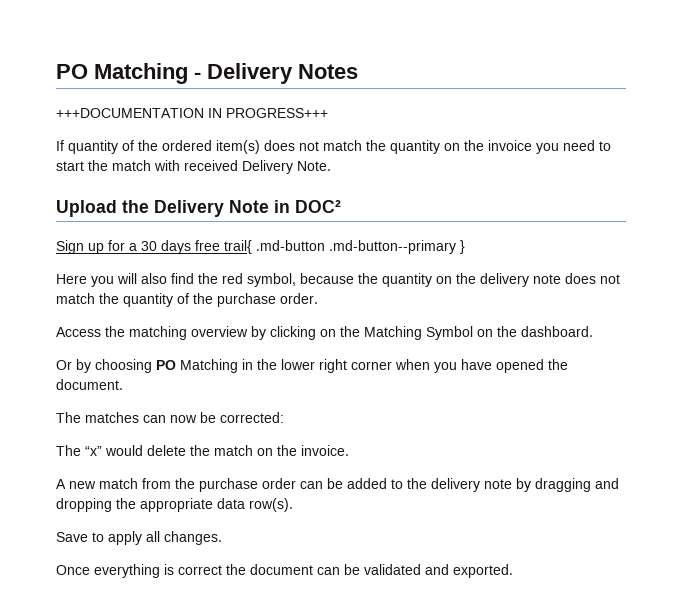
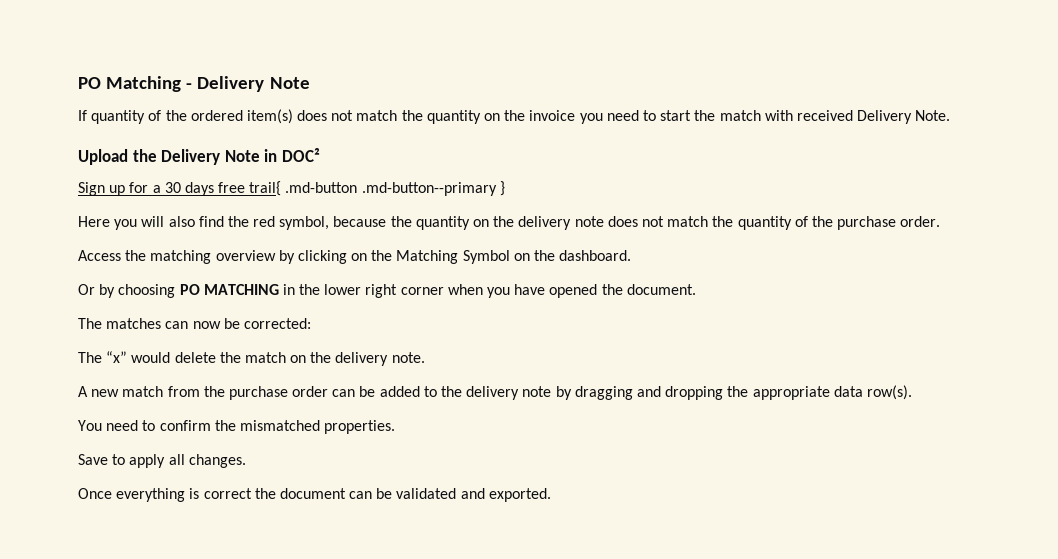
[298,64,358,79] [56,108,328,118] Notes // +++DOCUMENTATION IN PROGRESS+++ -> [269,77,310,89] Note
[180,359,238,373] Matching -> [203,284,279,295] MATCHING
[301,445,349,456] invoice. -> [335,352,425,366] delivery note.
(293, 505) none -> [78,420,396,434] // You need to confirm the mismatched properties.

